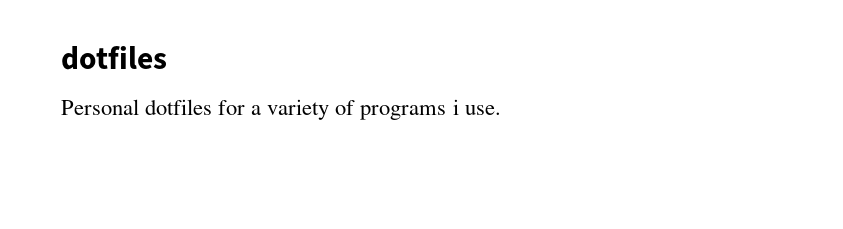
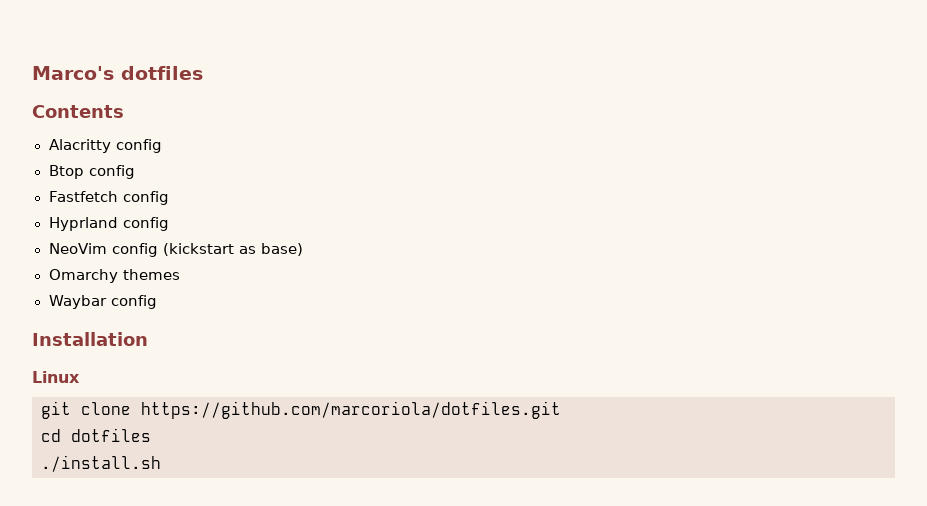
[61,46,167,70] [61,99,501,120] dotfiles // Personal dotfiles for a variety of programs i use. -> [32,66,203,80] [32,105,124,118] [48,139,162,153] [48,165,135,179] [48,191,170,205] [48,217,169,231] [48,243,303,257] [48,269,180,283] [48,295,158,309] [32,332,148,346] [32,371,80,383] [41,401,561,419] [41,428,151,442] [41,455,161,472] Marco's dotfiles // Contents // Alacritty config // Btop config // Fastfetch config // Hyprland config // NeoVim config (kickstart as base) // Omarchy themes // Waybar config // Installation // Linux // git clone https://github.com/marcoriola/dotfiles.git // cd dotfiles // ./install.sh

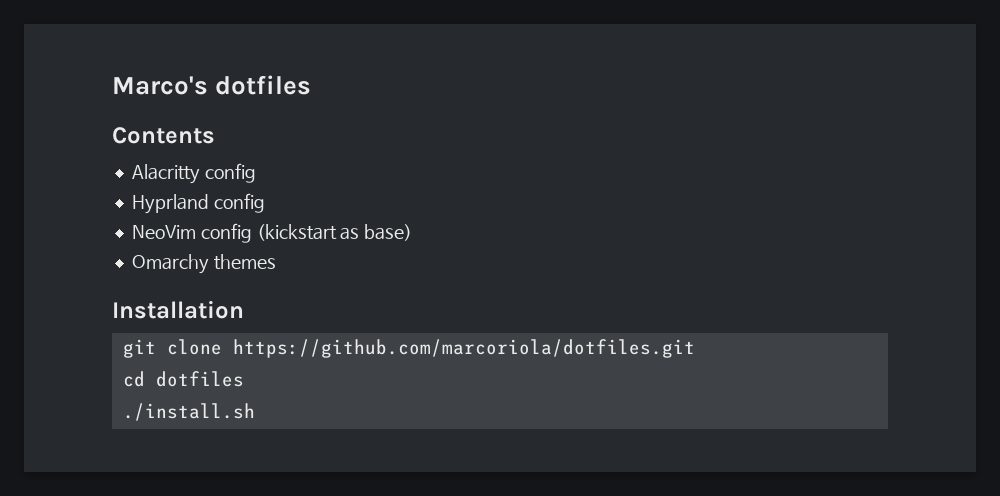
[48,165,135,179] [48,191,170,205] // Btop config // Fastfetch config -> (256, 173) none
[48,295,158,309] // Waybar config -> (276, 262) none
[32,371,80,383] // Linux -> (244, 309) none

